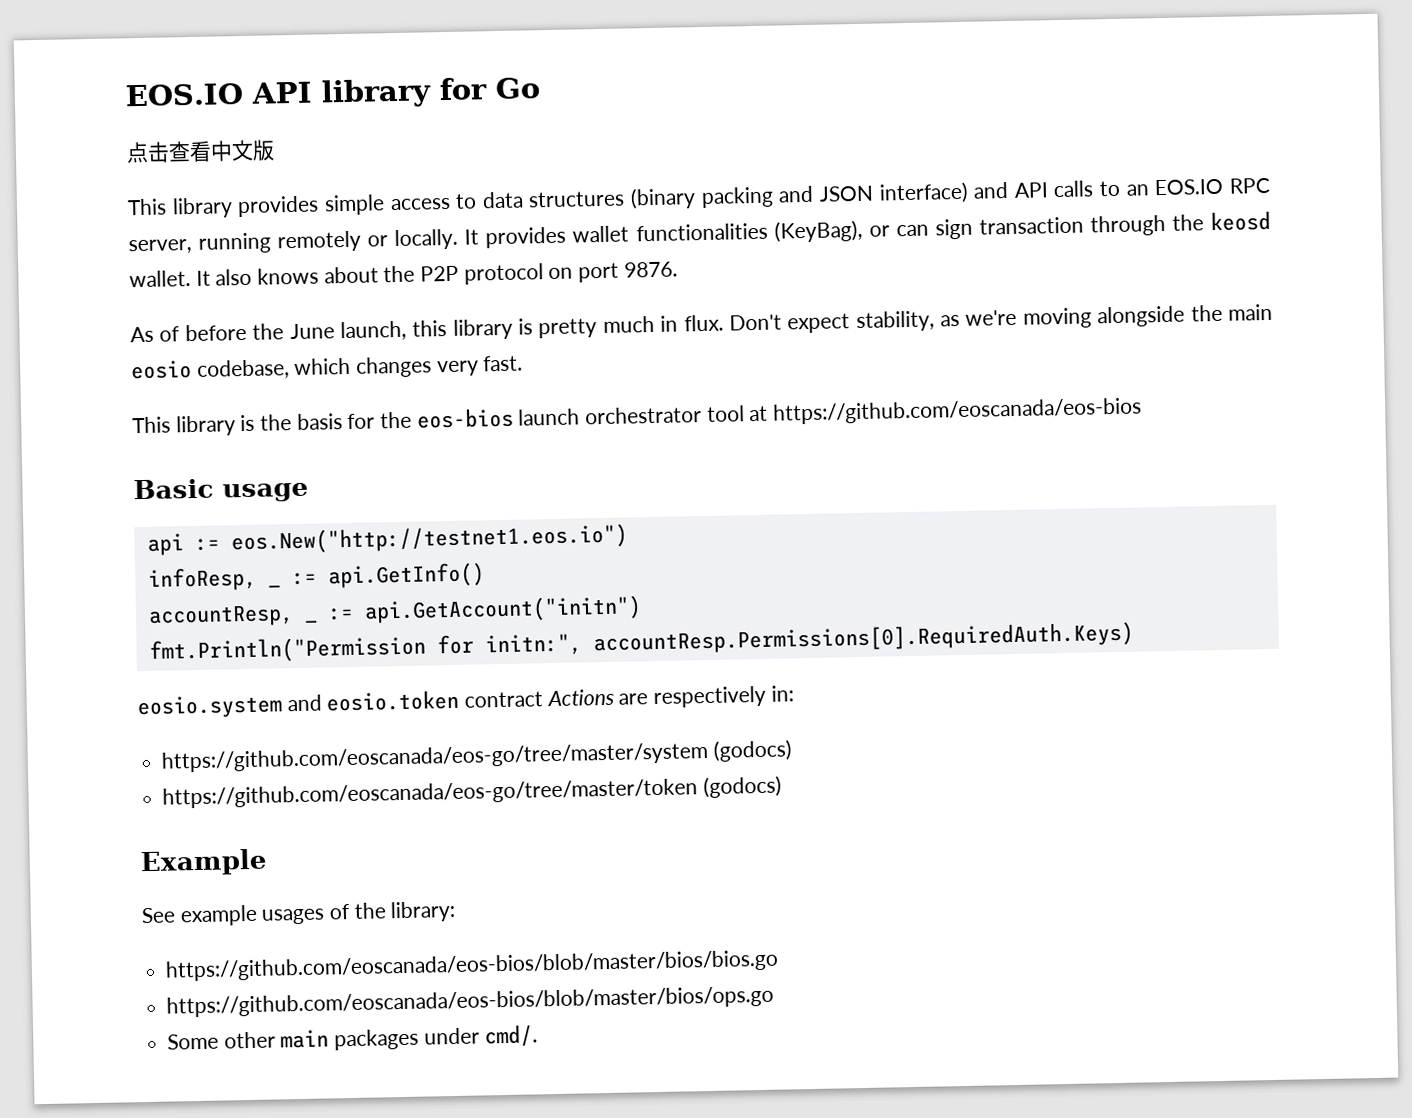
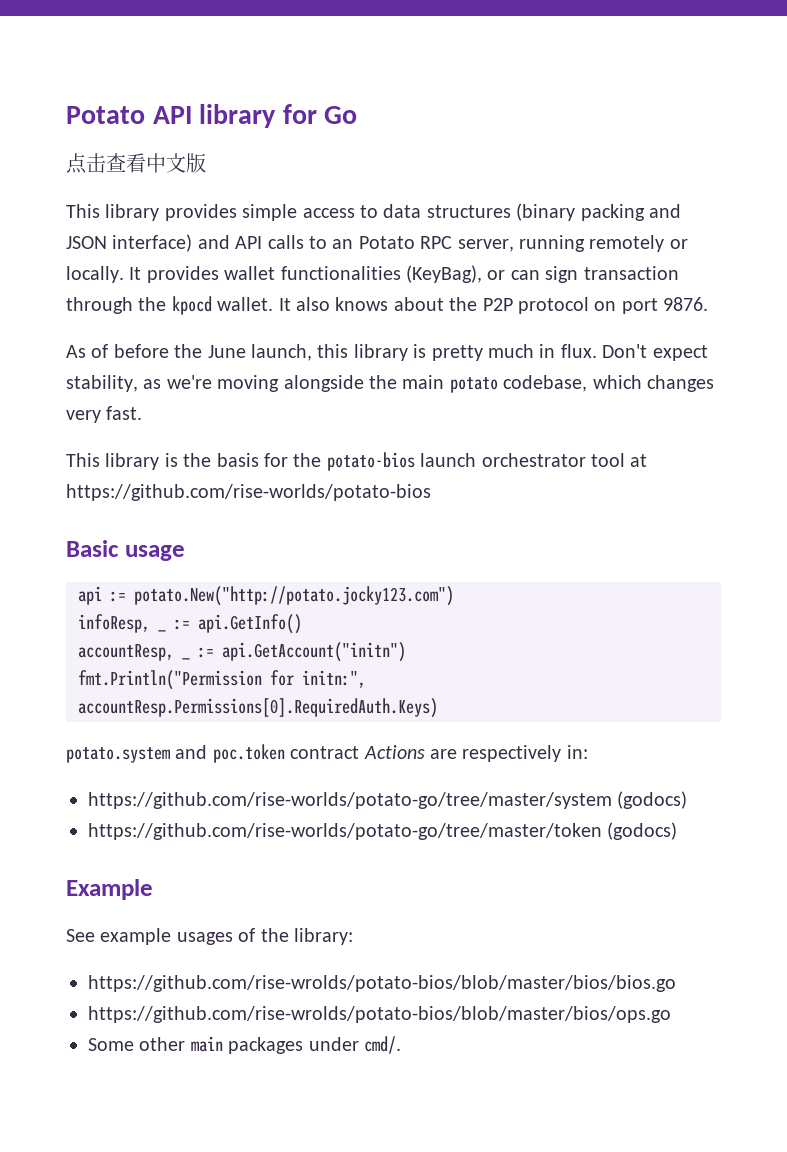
[125,82,244,107] EOS.IO -> [66,106,145,124] Potato
[1154,178,1224,196] EOS.IO -> [358,236,415,249] Potato
[1210,210,1271,232] keosd -> [171,296,212,315] kpocd
[131,360,192,380] eosio -> [449,377,498,393] potato
[416,407,514,429] eos-bios -> [326,452,415,471] potato-bios
[772,397,1143,425] https://github.com/eoscanada/eos-bios -> [66,484,431,501] https://github.com/rise-worlds/potato-bios
[230,523,628,555] eos.New("http://testnet1.eos.io") -> [134,586,454,606] potato.New("http://potato.jocky123.com")
[137,689,460,720] eosio.system and eosio.token -> [66,744,285,763] potato.system and poc.token
[161,739,792,773] [162,778,699,809] https://github.com/eoscanada/eos-go/tree/master/system (godocs) // https://github.com/eoscanada/eos-go/tree/master/token -> [88,791,688,809] [88,823,602,840] https://github.com/rise-worlds/potato-go/tree/master/system (godocs) // https://github.com/rise-worlds/potato-go/tree/master/token
[165,949,780,982] [166,985,775,1018] https://github.com/eoscanada/eos-bios/blob/master/bios/bios.go // https://github.com/eoscanada/eos-bios/blob/master/bios/ops.go -> [88,975,676,992] [88,1006,671,1023] https://github.com/rise-wrolds/potato-bios/blob/master/bios/bios.go // https://github.com/rise-wrolds/potato-bios/blob/master/bios/ops.go

